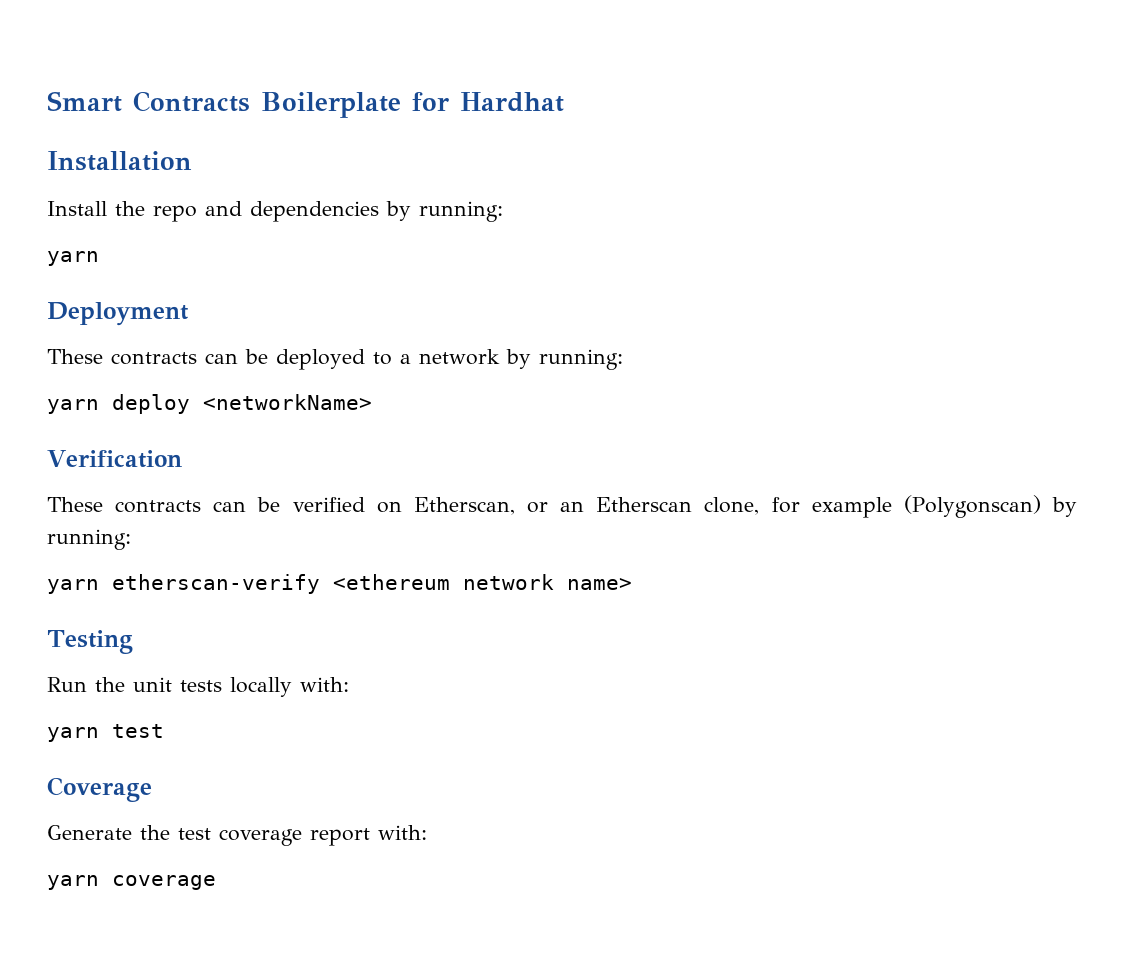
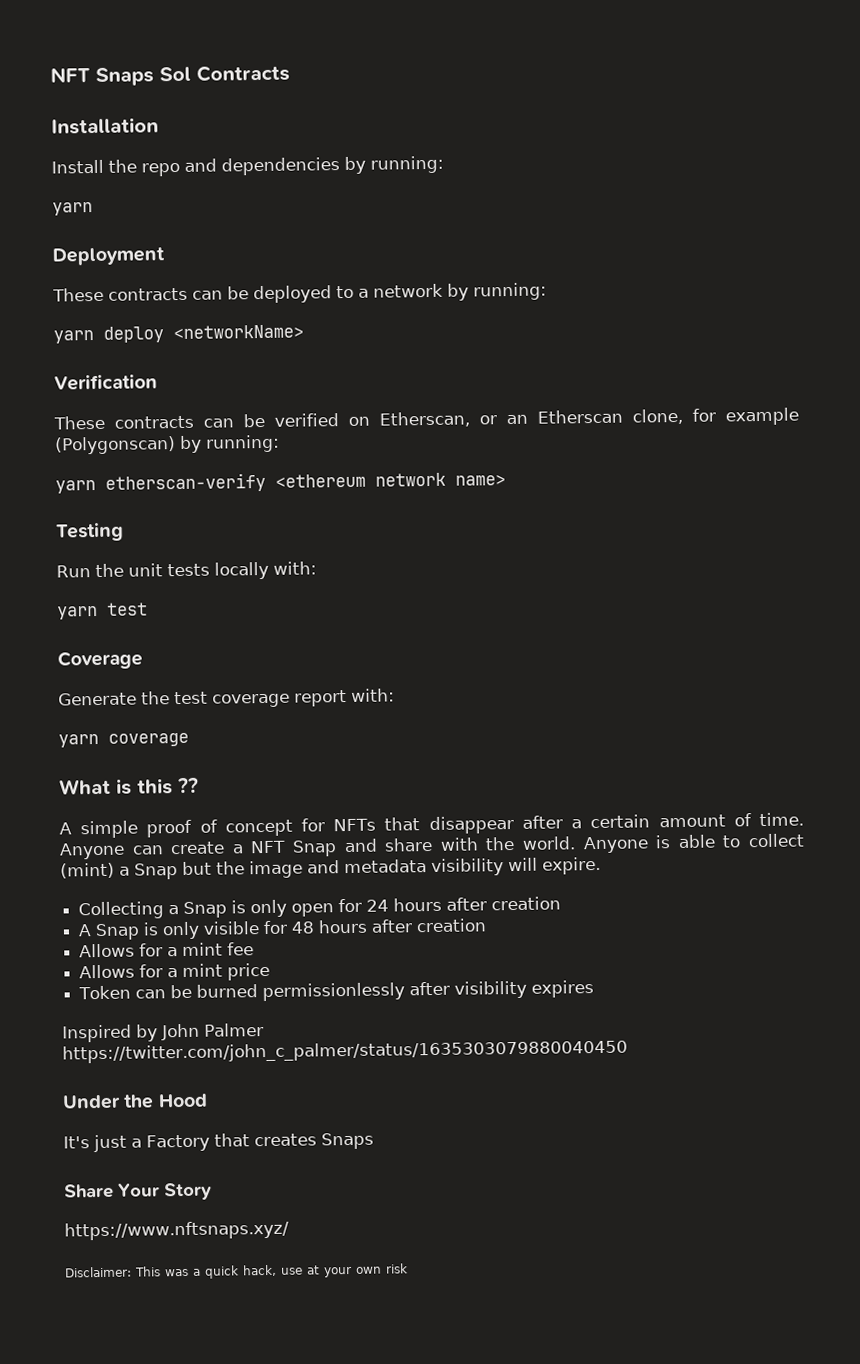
[47,91,564,118] Smart Contracts Boilerplate for Hardhat -> [50,64,290,86] NFT Snaps Sol Contracts
(216, 882) none -> [59,777,199,795] [59,812,805,839] [59,833,806,860] [60,856,601,880] [78,896,562,920] [78,918,488,941] [79,942,255,958] [79,962,271,981] [78,980,595,1002] [62,1023,264,1043] [62,1039,628,1064] [62,1093,208,1110] [63,1132,374,1153] [64,1182,212,1201] [64,1220,289,1241] [65,1263,408,1279] // What is this ?? // A simple proof of concept for NFTs that disappear after a certain amount of time. Anyone can create a NFT Snap and share with the world. Anyone is able to collect (mint) a Snap but the image and metadata visibility will expire. // Collecting a Snap is only open for 24 hours after creation // A Snap is only visible for 48 hours after creation // Allows for a mint fee // Allows for a mint price // Token can be burned permissionlessly after visibility expires // Inspired by John Palmer https://twitter.com/john_c_palmer/status/1635303079880040450 // Under the Hood // It's just a Factory that creates Snaps // Share Your Story // https://www.nftsnaps.xyz/ // Disclaimer: This was a quick hack, use at your own risk

